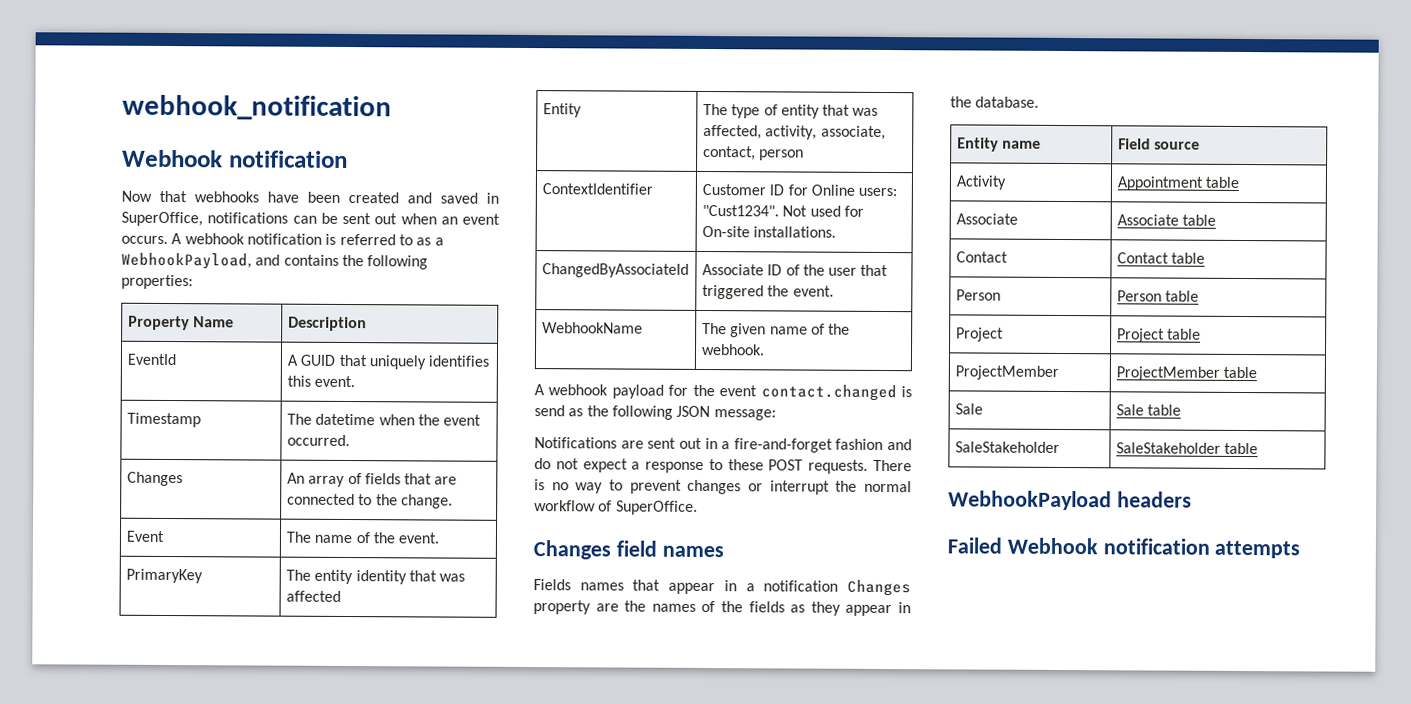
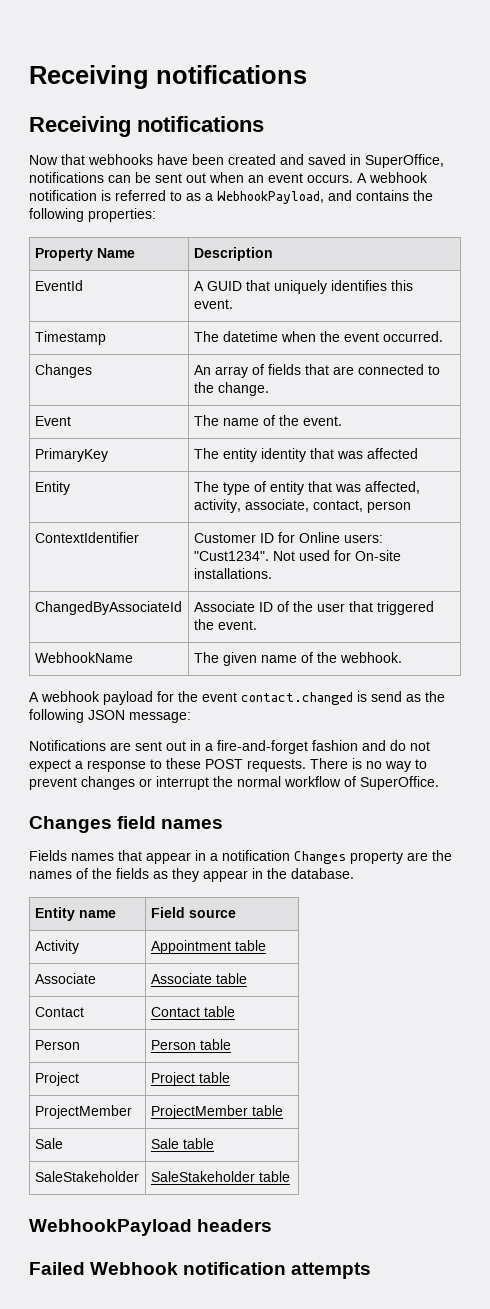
[122,94,392,121] [122,149,348,168] webhook_notification // Webhook notification -> [29,65,307,89] [29,116,264,137] Receiving notifications // Receiving notifications

